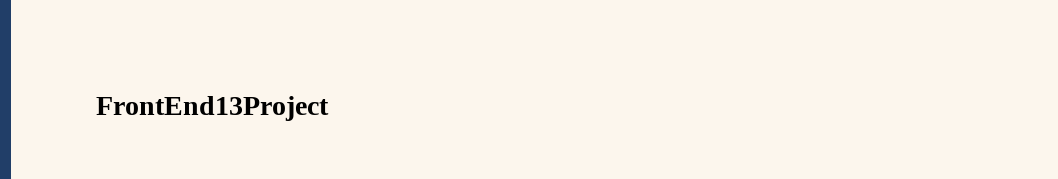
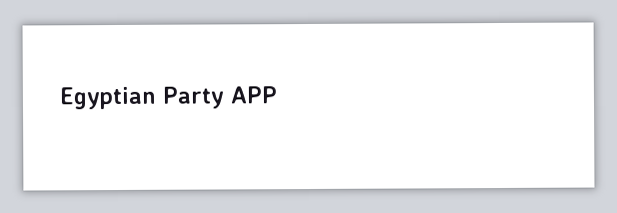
[96,96,329,121] FrontEnd13Project -> [59,86,277,110] Egyptian Party APP

